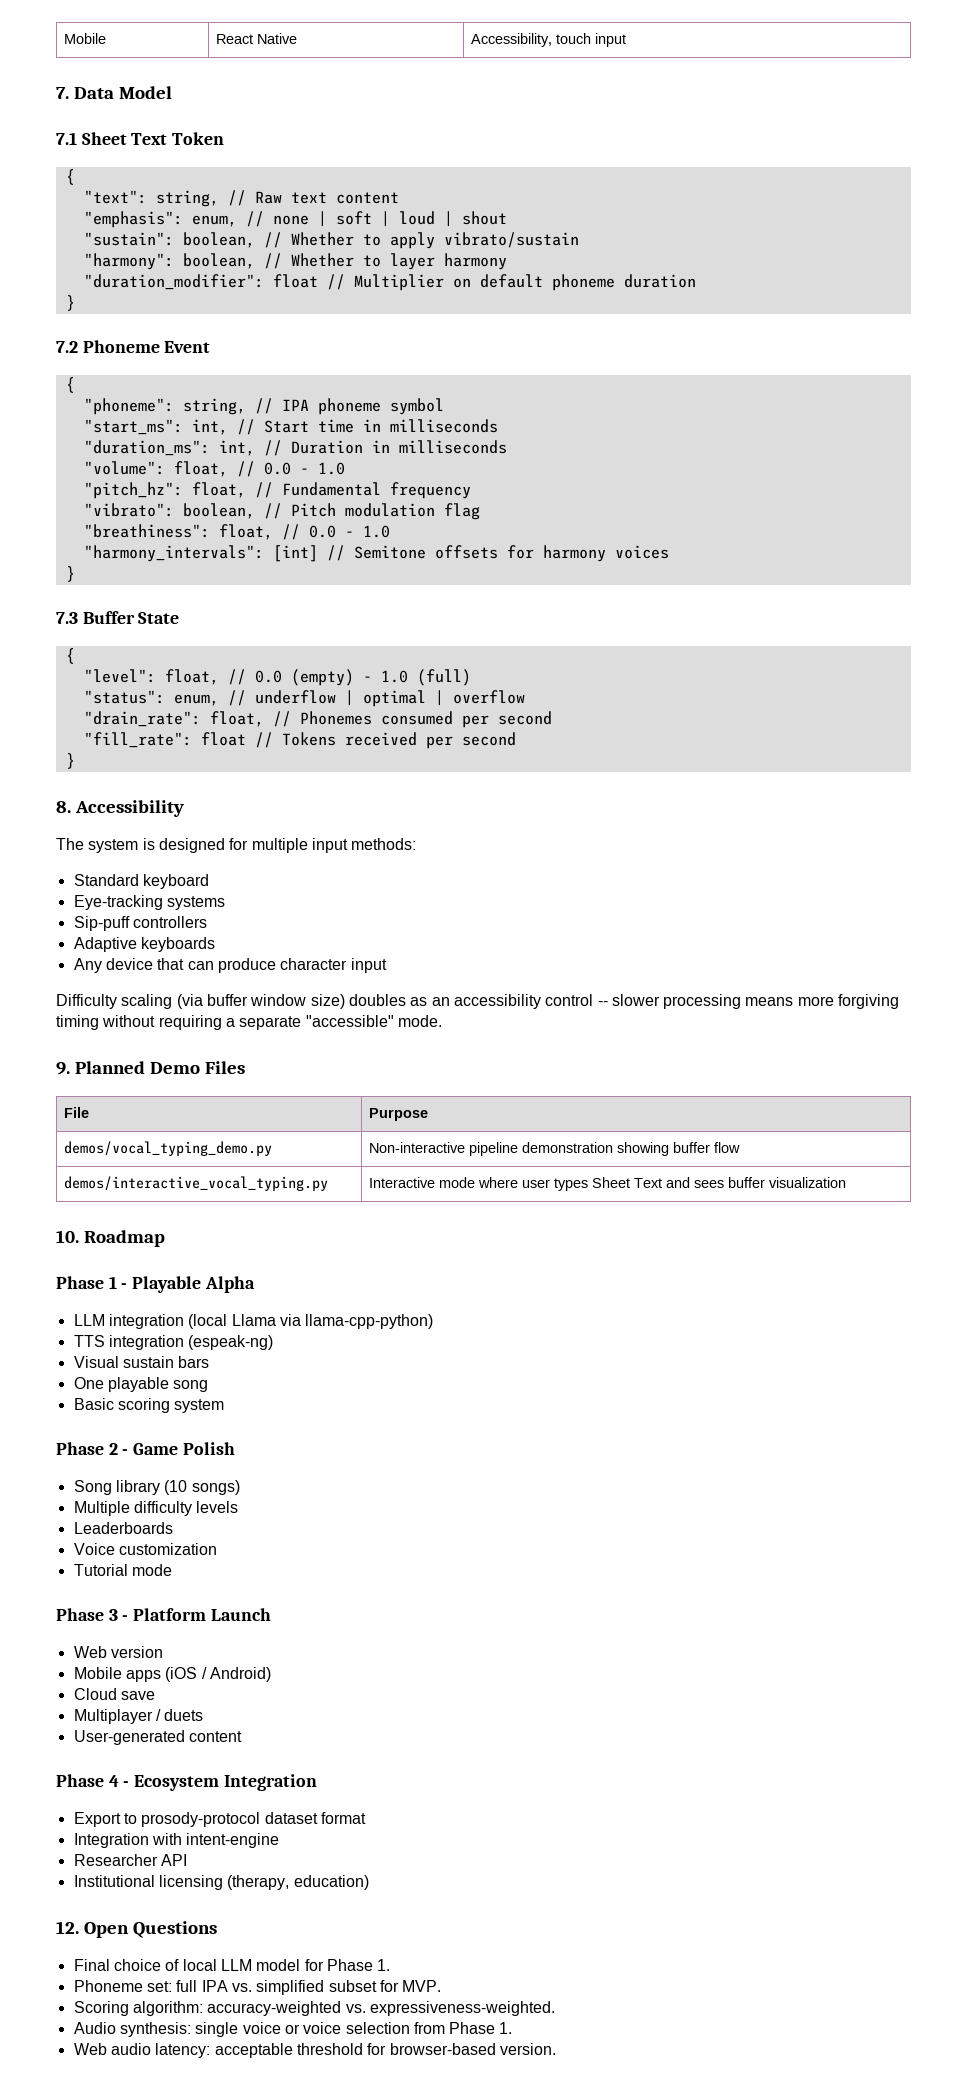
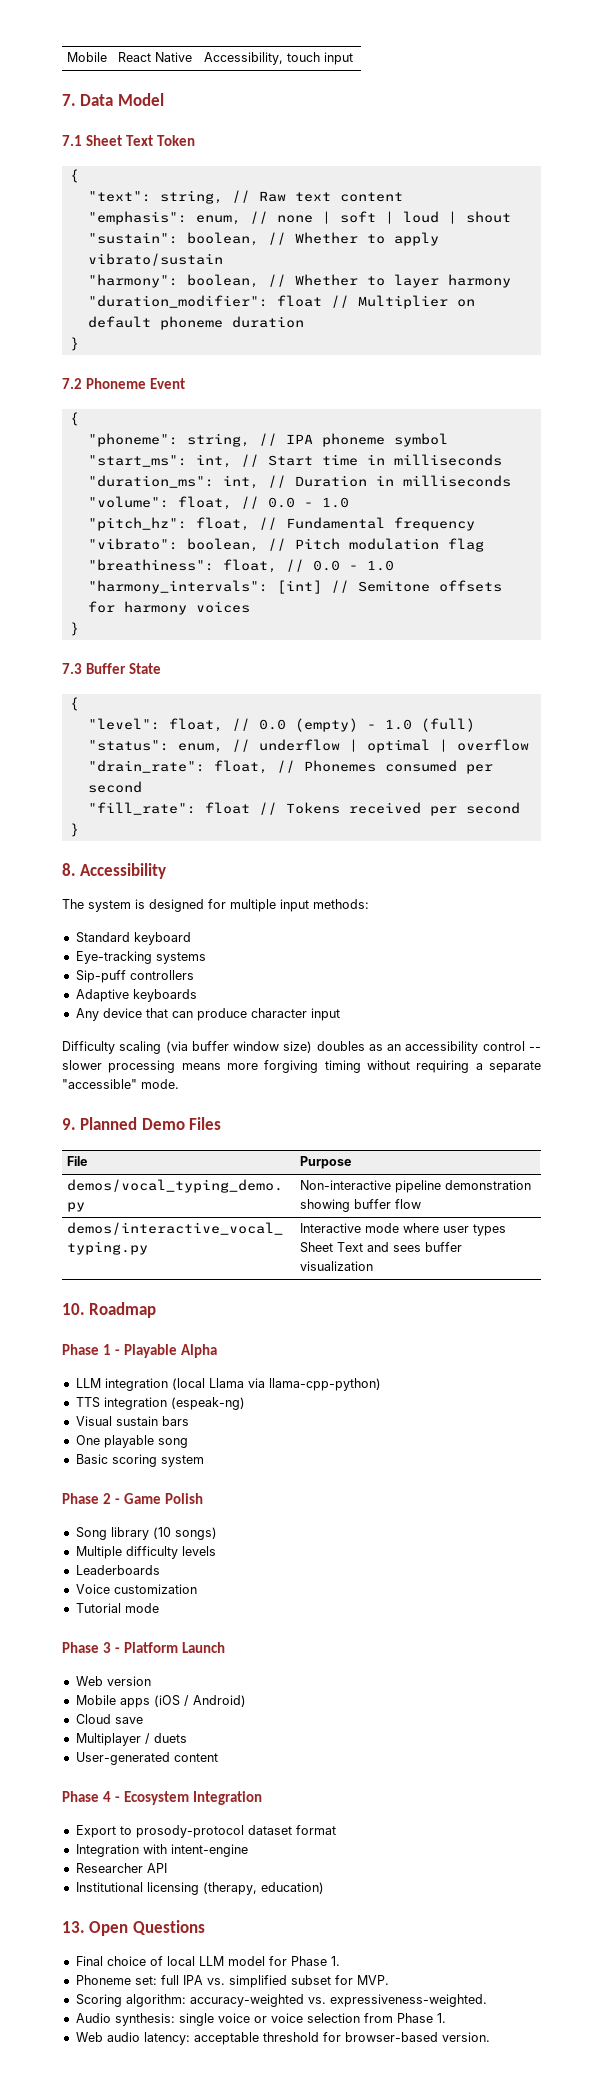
[56,1921,79,1934] 12. -> [62,1921,85,1933] 13.

